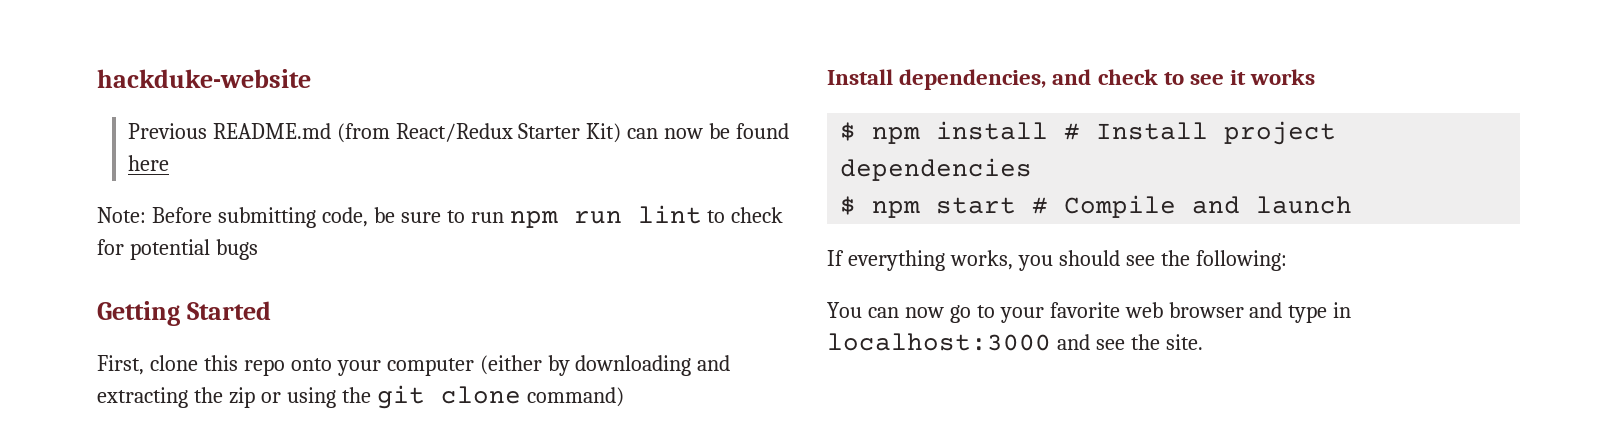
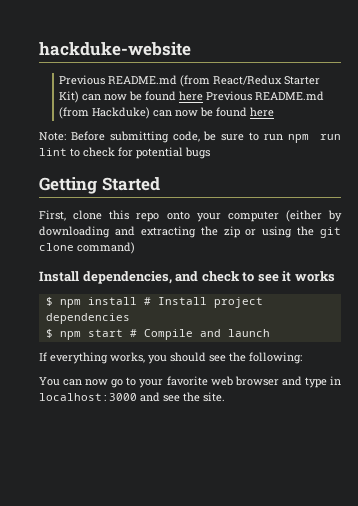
(169, 163) none -> [206,91,325,101] [59,107,275,119] Previous README.md (from Hackduke) can now be found here

